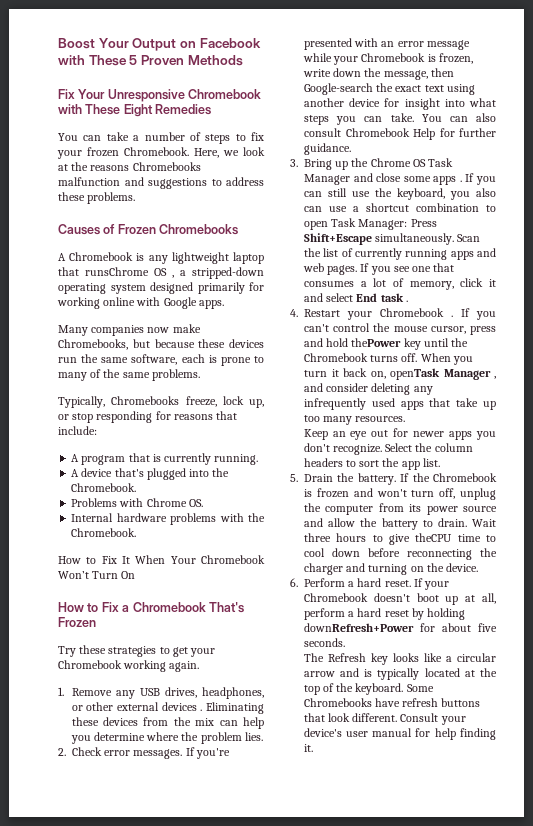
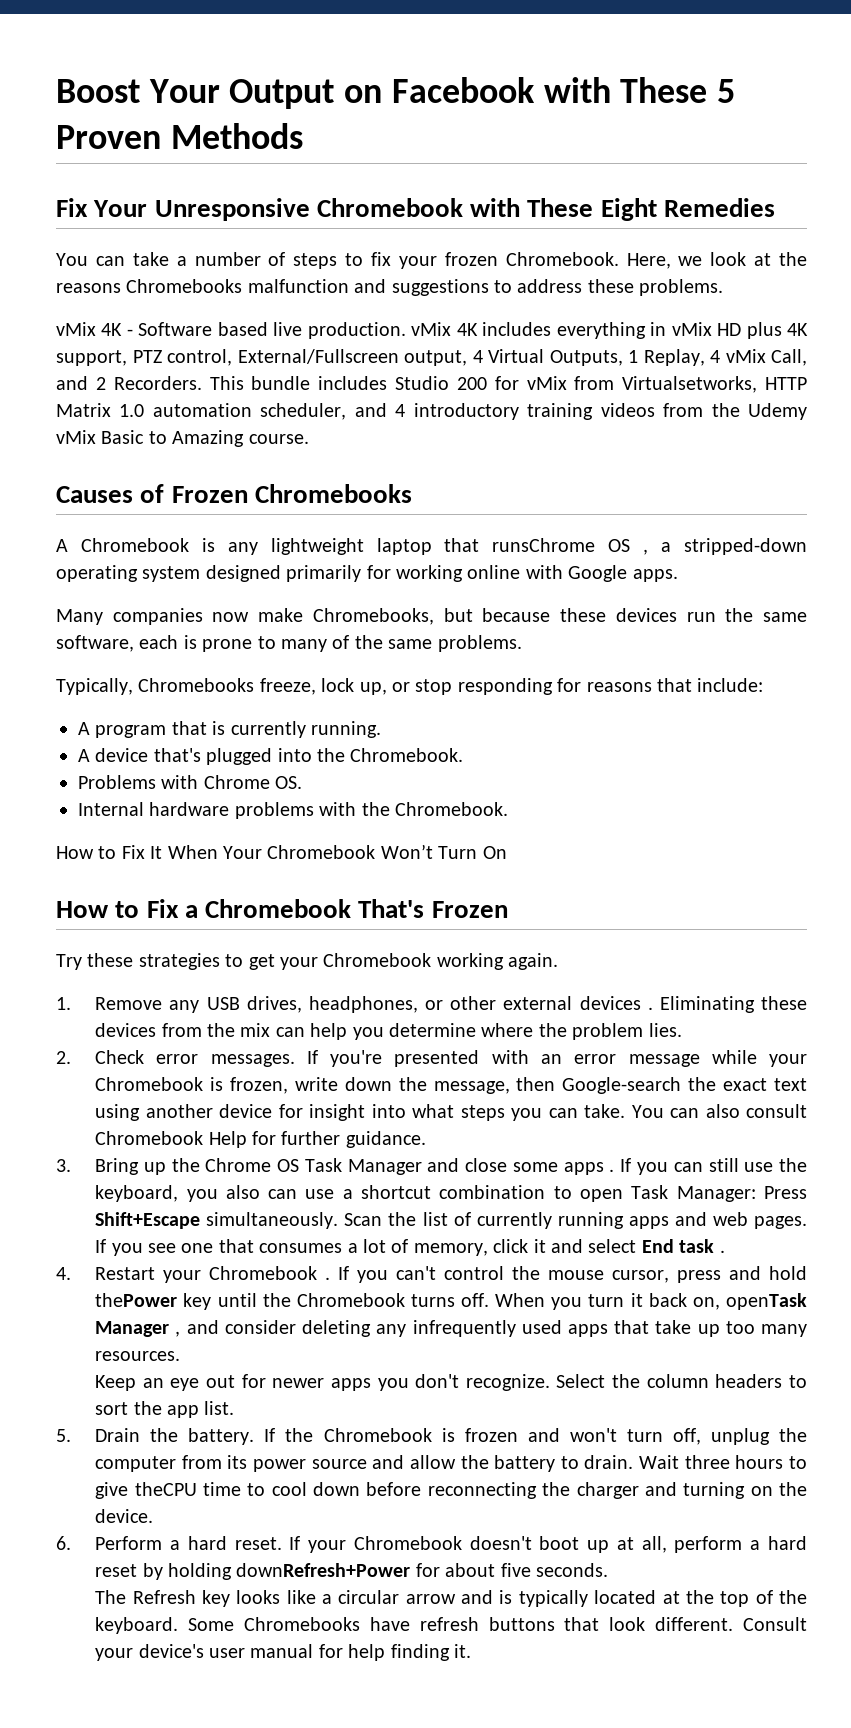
(136, 198) none -> [56,322,808,339] [56,349,807,366] [56,376,807,393] [56,403,808,420] [56,430,309,447] // vMix 4K - Software based live production. vMix 4K includes everything in vMix HD plus 4K support, PTZ control, External/Fullscreen output, 4 Virtual Outputs, 1 Replay, 4 vMix Call, and 2 Recorders. This bundle includes Studio 200 for vMix from Virtualsetworks, HTTP Matrix 1.0 automation scheduler, and 4 introductory training videos from the Udemy vMix Basic to Amazing course.

